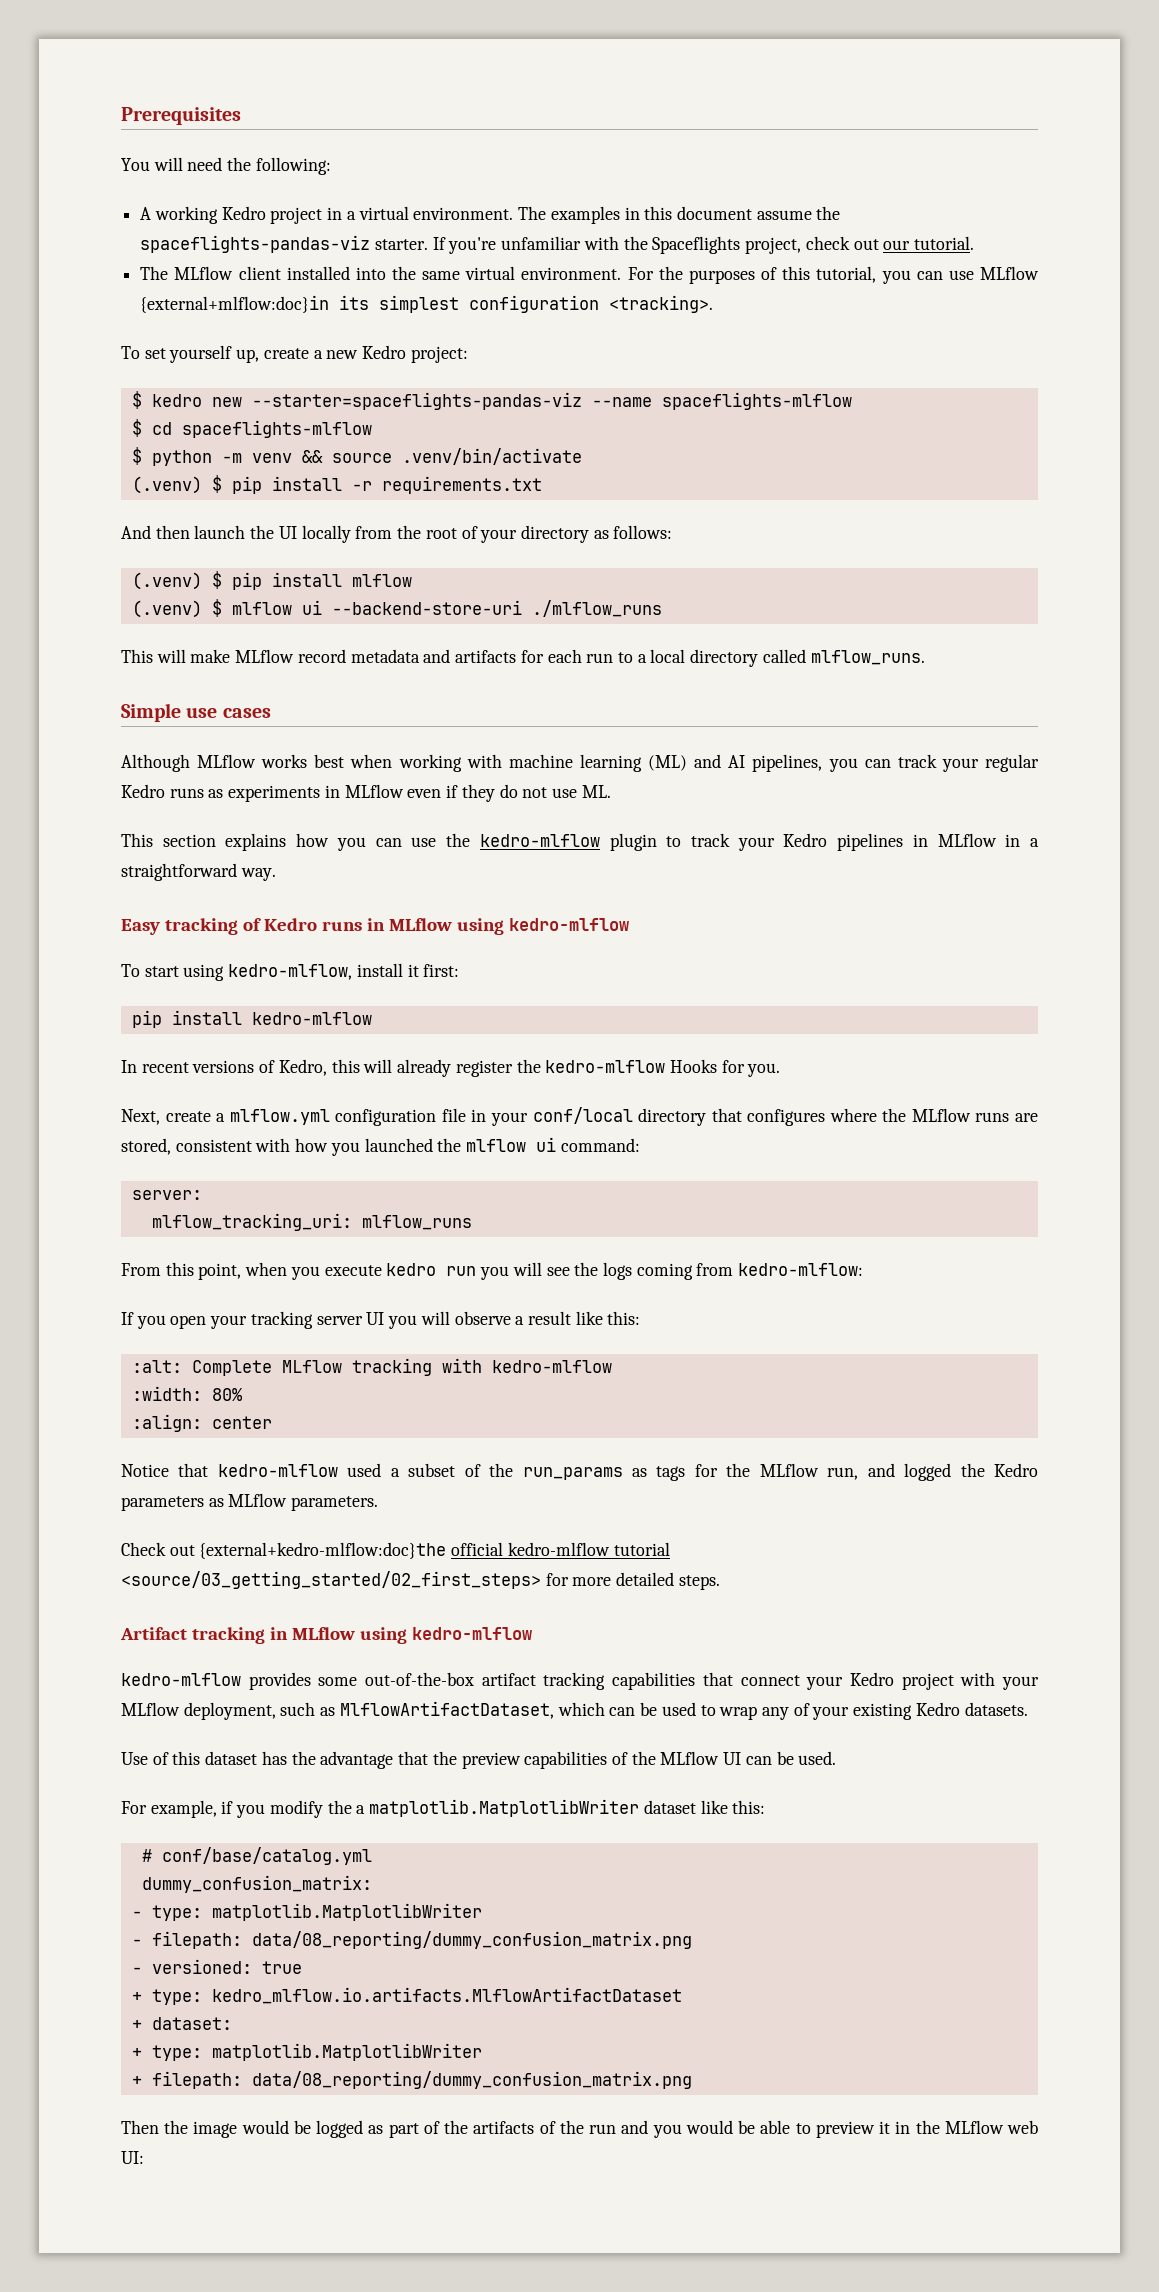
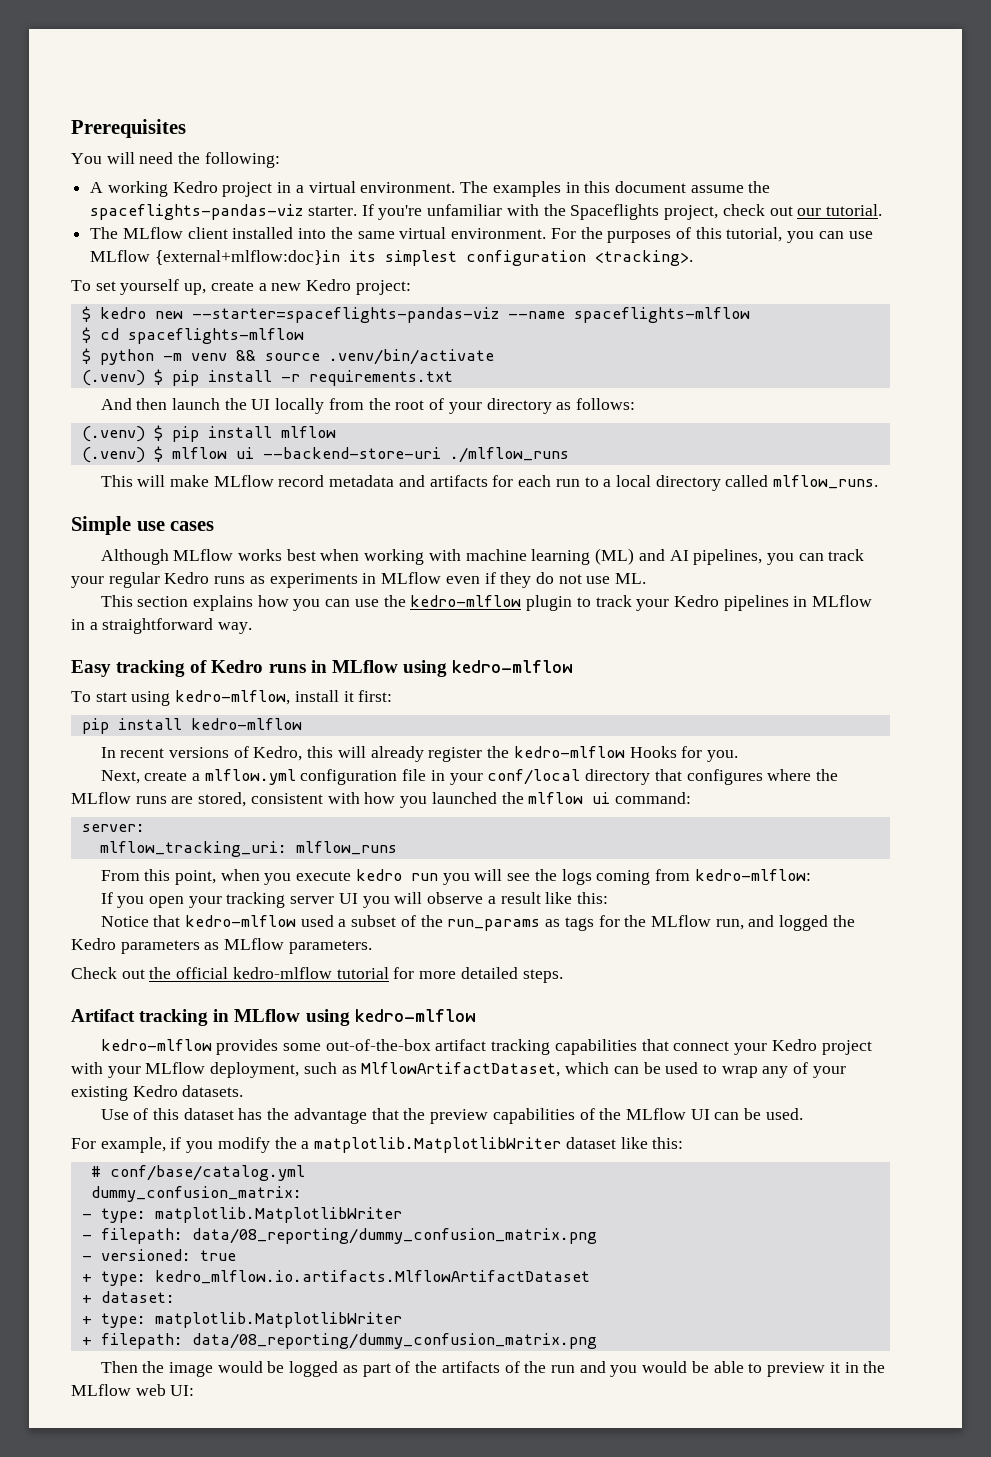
[131,1358,612,1376] [131,1386,242,1401] [131,1414,272,1432] // :alt: Complete MLflow tracking with kedro-mlflow // :width: 80% // :align: center -> (609, 898) none
[199,1542,447,1559] {external+kedro-mlflow:doc}the -> [149,967,172,979] the
[121,1571,541,1589] <source/03_getting_started/02_first_steps> -> (389, 973) none

